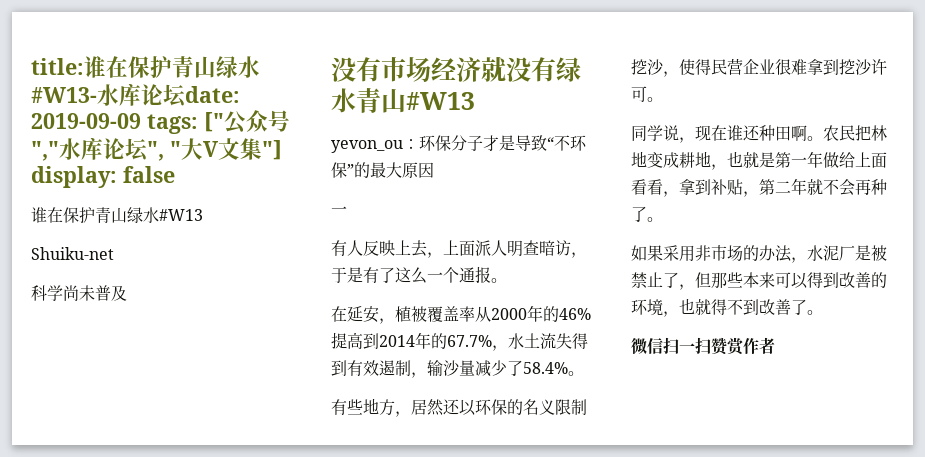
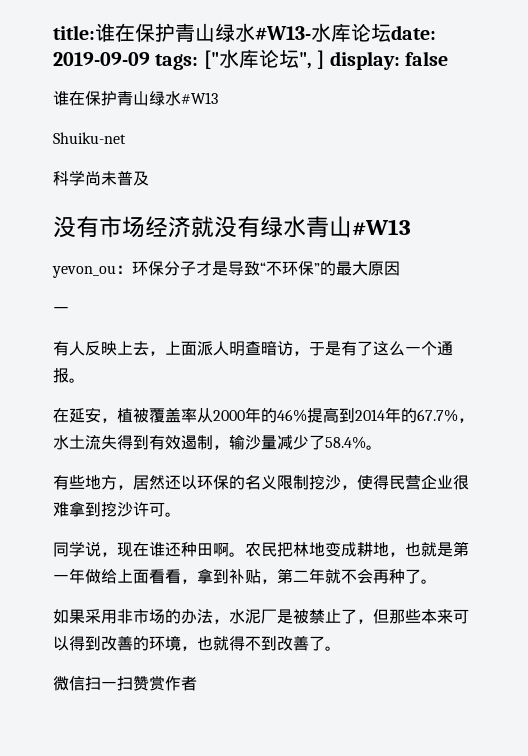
[224,110,290,134] [31,141,59,161] 公众号"," -> (219, 59) none
[170,138,282,160] "大V文集"] -> [317,50,325,69] ]

